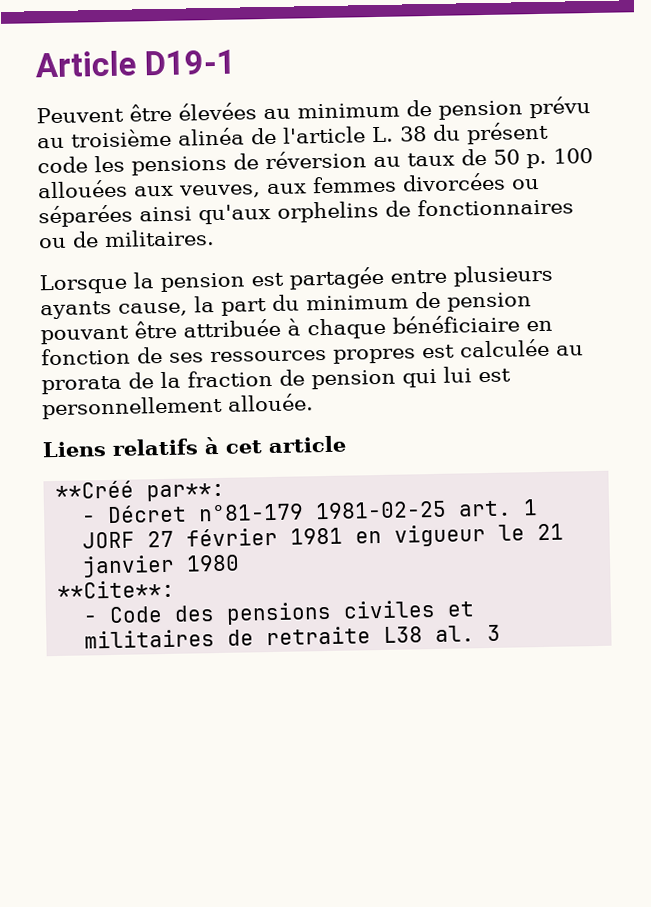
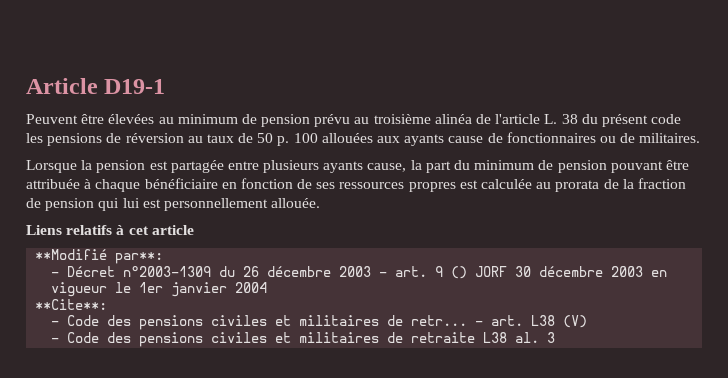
[179,172,540,199] [38,200,379,228] veuves, aux femmes divorcées ou séparées ainsi qu'aux orphelins -> [404,134,484,146] ayants cause
[55,480,135,499] **Créé -> [35,249,108,260] **Modifié
[198,499,539,522] [82,523,565,549] [82,554,241,578] [57,579,176,599] n°81-179 1981-02-25 art. 1 JORF 27 février 1981 en vigueur le 21 janvier 1980 // **Cite**: -> [123,266,668,279] [51,282,268,297] [35,299,108,310] [51,315,588,330] n°2003-1309 du 26 décembre 2003 - art. 9 () JORF 30 décembre 2003 en vigueur le 1er janvier 2004 // **Cite**: // - Code des pensions civiles et militaires de retr... - art. L38 (V)

